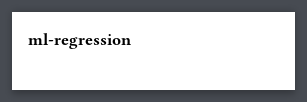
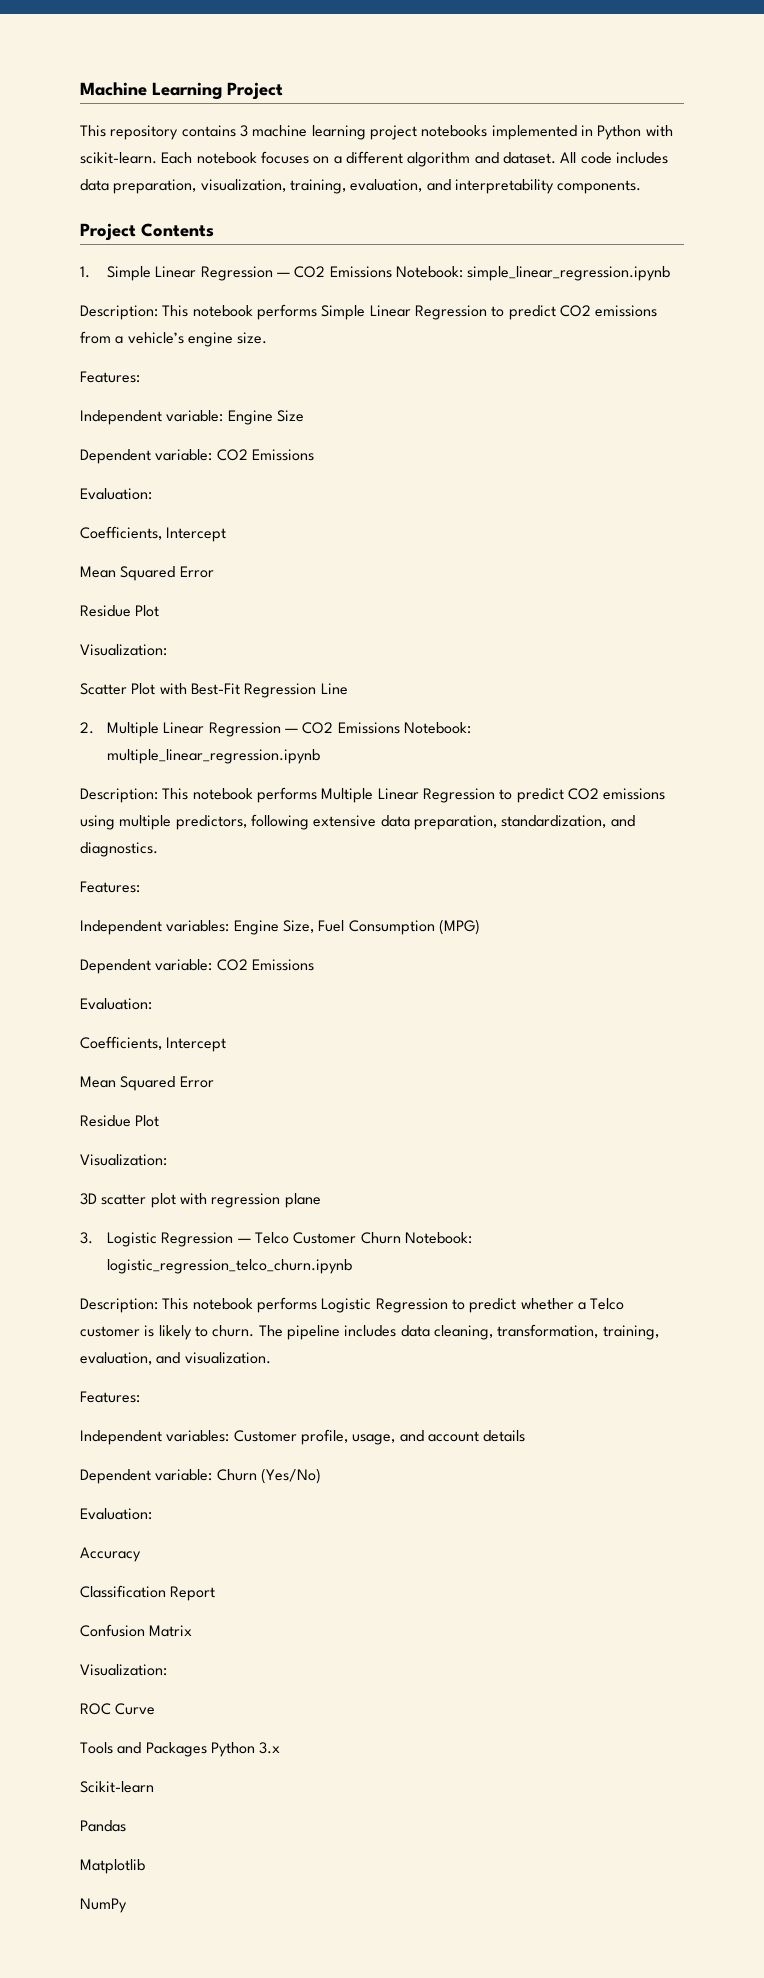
[28,33,132,49] ml-regression -> [80,82,283,100] [80,125,673,140] [80,151,668,167] [80,179,642,194] [80,223,214,241] [80,266,671,281] [80,304,658,320] [80,331,268,347] [80,371,140,383] [80,410,304,425] [80,449,314,464] [80,488,152,500] [80,526,227,542] [80,566,214,581] [80,605,160,617] [80,644,167,656] [80,683,348,698] [80,722,471,737] [106,749,320,764] [80,787,666,803] [80,814,635,830] [80,842,158,857] [80,881,140,893] [80,919,480,935] [80,959,314,974] [80,998,152,1010] [80,1036,227,1052] [80,1076,214,1091] [80,1115,160,1127] [80,1154,167,1166] [80,1193,321,1208] [80,1232,472,1247] [106,1259,352,1274] [80,1297,625,1313] [80,1324,659,1340] [80,1352,271,1365] [80,1391,140,1403] [80,1429,526,1445] [80,1468,321,1484] [80,1508,152,1520] [80,1547,141,1562] [80,1585,216,1601] [80,1624,193,1637] [80,1664,167,1676] [80,1703,156,1715] [80,1742,281,1757] [80,1781,154,1793] [80,1820,126,1832] [80,1859,145,1874] [80,1898,127,1913] Machine Learning Project // This repository contains 3 machine learning project notebooks implemented in Python with scikit-learn. Each notebook focuses on a different algorithm and dataset. All code includes data preparation, visualization, training, evaluation, and interpretability components. // Project Contents // 1. Simple Linear Regression — CO2 Emissions Notebook: simple_linear_regression.ipynb // Description: This notebook performs Simple Linear Regression to predict CO2 emissions from a vehicle’s engine size. // Features: // Independent variable: Engine Size // Dependent variable: CO2 Emissions // Evaluation: // Coefficients, Intercept // Mean Squared Error // Residue Plot // Visualization: // Scatter Plot with Best-Fit Regression Line // 2. Multiple Linear Regression — CO2 Emissions Notebook: multiple_linear_regression.ipynb // Description: This notebook performs Multiple Linear Regression to predict CO2 emissions using multiple predictors, following extensive data preparation, standardization, and diagnostics. // Features: // Independent variables: Engine Size, Fuel Consumption (MPG) // Dependent variable: CO2 Emissions // Evaluation: // Coefficients, Intercept // Mean Squared Error // Residue Plot // Visualization: // 3D scatter plot with regression plane // 3. Logistic Regression — Telco Customer Churn Notebook: logistic_regression_telco_churn.ipynb // Description: This notebook performs Logistic Regression to predict whether a Telco customer is likely to churn. The pipeline includes data cleaning, transformation, training, evaluation, and visualization. // Features: // Independent variables: Customer profile, usage, and account details // Dependent variable: Churn (Yes/No) // Evaluation: // Accuracy // Classification Report // Confusion Matrix // Visualization: // ROC Curve // Tools and Packages Python 3.x // Scikit-learn // Pandas // Matplotlib // NumPy

